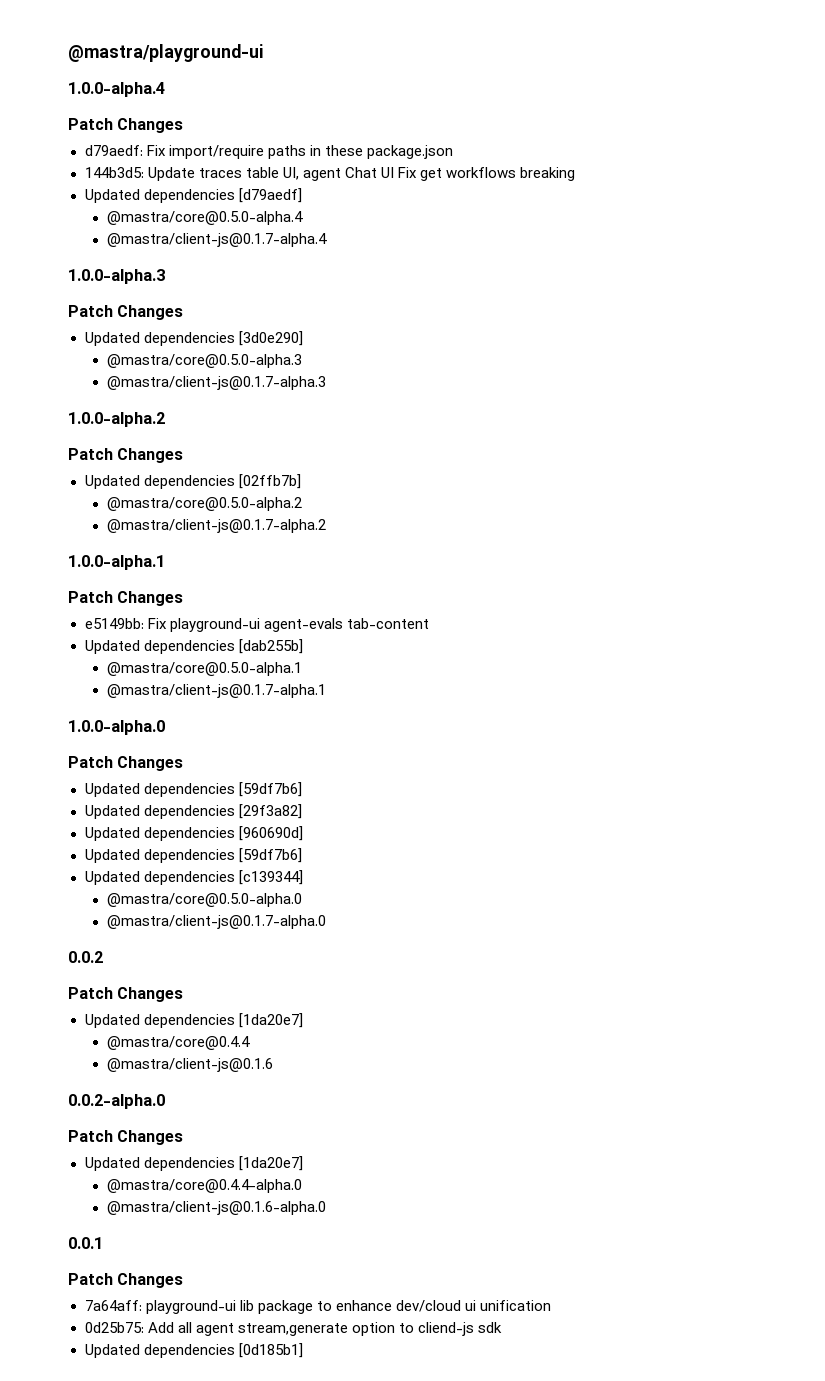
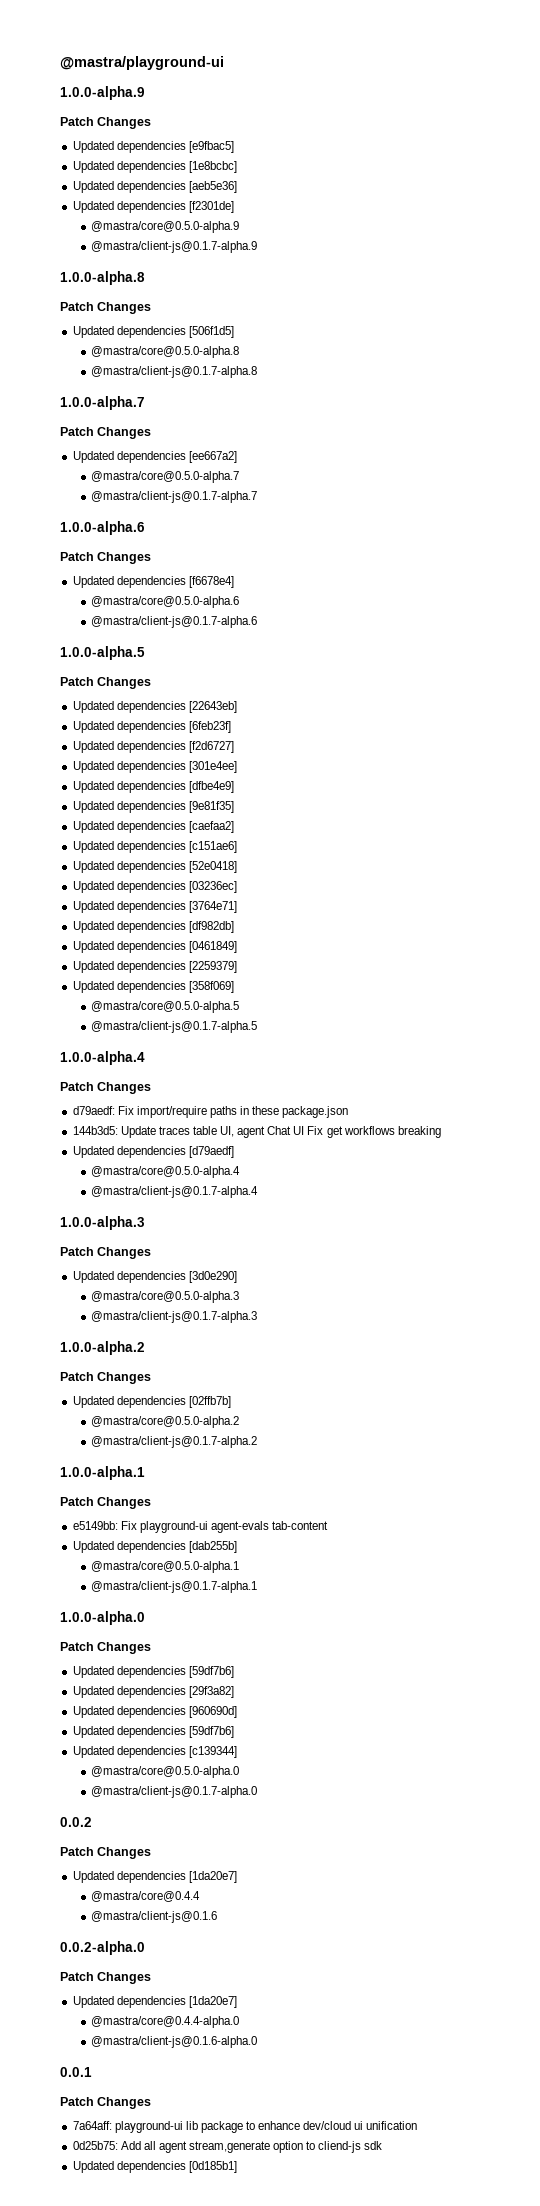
(263, 53) none -> [60,86,145,100] [60,117,152,129] [72,141,234,153] [72,161,237,173] [72,181,237,193] [72,201,234,213] [91,221,240,233] [91,241,258,253] [60,271,145,285] [60,302,152,314] [72,326,234,338] [91,346,240,358] [91,366,258,378] [60,396,145,410] [60,427,152,439] [72,451,237,463] [91,471,240,483] [91,491,258,503] [60,521,145,535] [60,552,152,564] [72,576,234,588] [91,596,240,608] [91,616,258,628] [60,646,145,660] [60,677,152,689] [72,701,237,713] [72,721,231,733] [72,741,234,753] [72,761,237,773] [72,781,234,793] [72,801,234,813] [72,821,234,833] [72,841,237,853] [72,861,237,873] [72,881,237,893] [72,901,237,913] [72,921,234,933] [72,941,237,953] [72,961,237,973] [72,981,234,993] [91,1001,240,1013] [91,1021,258,1033] // 1.0.0-alpha.9 // Patch Changes // Updated dependencies [e9fbac5] // Updated dependencies [1e8bcbc] // Updated dependencies [aeb5e36] // Updated dependencies [f2301de] // @mastra/core@0.5.0-alpha.9 // @mastra/client-js@0.1.7-alpha.9 // 1.0.0-alpha.8 // Patch Changes // Updated dependencies [506f1d5] // @mastra/core@0.5.0-alpha.8 // @mastra/client-js@0.1.7-alpha.8 // 1.0.0-alpha.7 // Patch Changes // Updated dependencies [ee667a2] // @mastra/core@0.5.0-alpha.7 // @mastra/client-js@0.1.7-alpha.7 // 1.0.0-alpha.6 // Patch Changes // Updated dependencies [f6678e4] // @mastra/core@0.5.0-alpha.6 // @mastra/client-js@0.1.7-alpha.6 // 1.0.0-alpha.5 // Patch Changes // Updated dependencies [22643eb] // Updated dependencies [6feb23f] // Updated dependencies [f2d6727] // Updated dependencies [301e4ee] // Updated dependencies [dfbe4e9] // Updated dependencies [9e81f35] // Updated dependencies [caefaa2] // Updated dependencies [c151ae6] // Updated dependencies [52e0418] // Updated dependencies [03236ec] // Updated dependencies [3764e71] // Updated dependencies [df982db] // Updated dependencies [0461849] // Updated dependencies [2259379] // Updated dependencies [358f069] // @mastra/core@0.5.0-alpha.5 // @mastra/client-js@0.1.7-alpha.5

